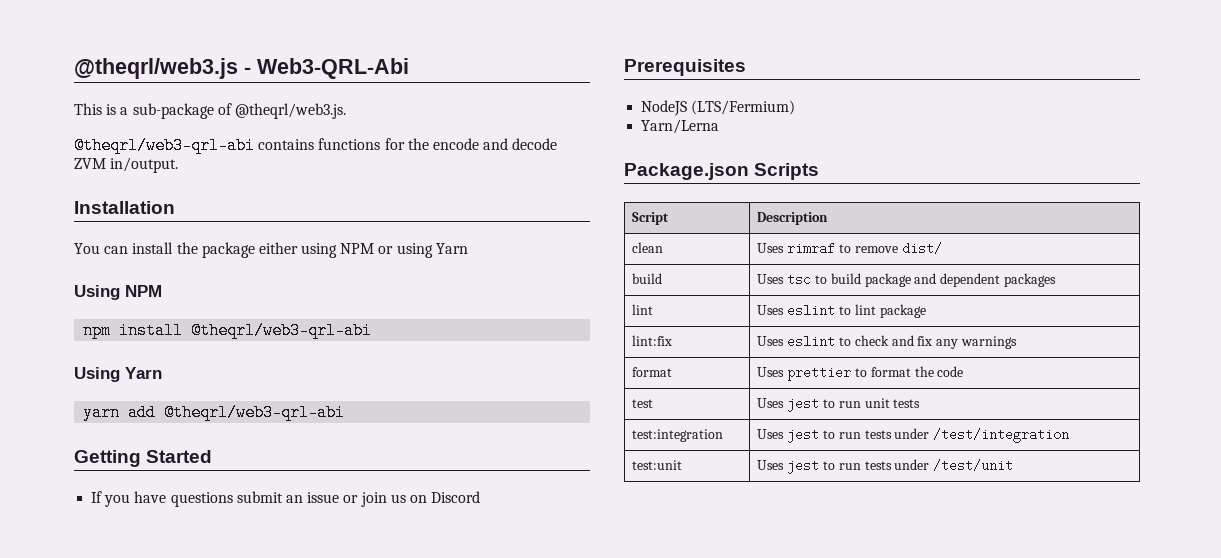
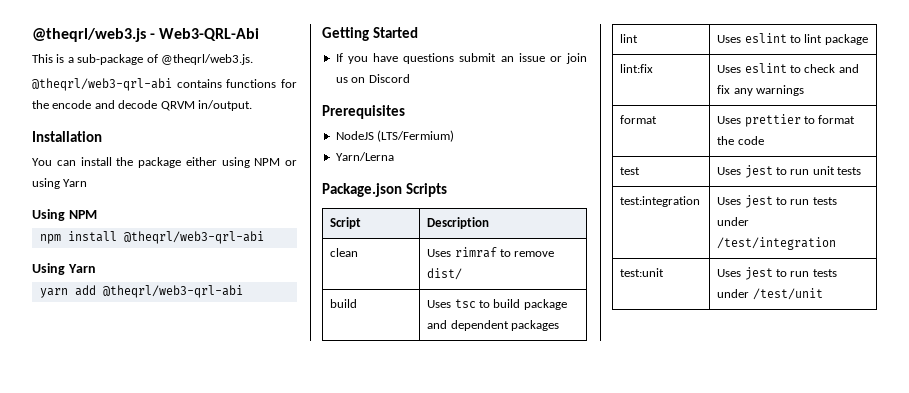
[74,158,106,169] ZVM -> [160,101,195,111] QRVM

